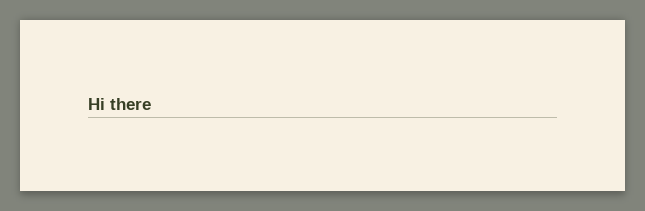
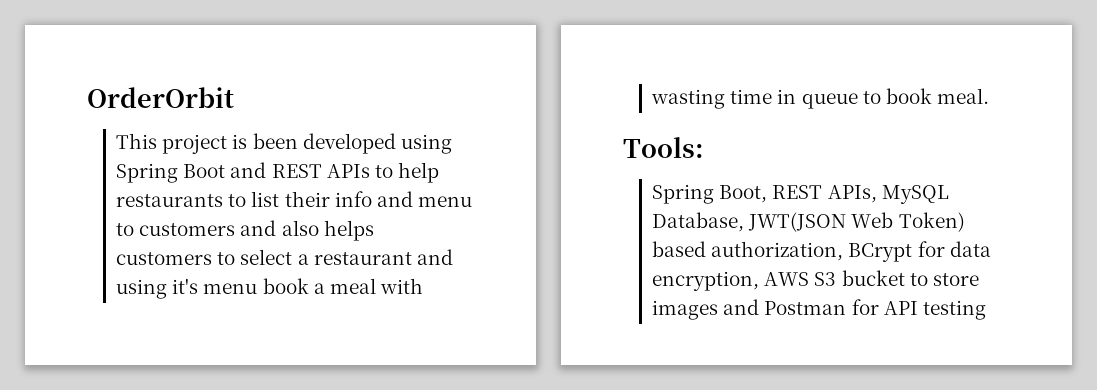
[88,98,151,110] Hi there -> [87,87,234,108] [116,133,452,154] [116,162,439,183] [116,191,472,207] [116,220,374,241] [116,249,453,265] [116,278,423,299] [651,88,989,109] [623,137,704,158] [652,184,949,204] [652,212,965,232] [652,241,991,262] [652,270,979,291] [652,299,986,320] OrderOrbit // This project is been developed using Spring Boot and REST APIs to help restaurants to list their info and menu to customers and also helps customers to select a restaurant and using it's menu book a meal with wasting time in queue to book meal. // Tools: // Spring Boot, REST APIs, MySQL Database, JWT(JSON Web Token) based authorization, BCrypt for data encryption, AWS S3 bucket to store images and Postman for API testing

